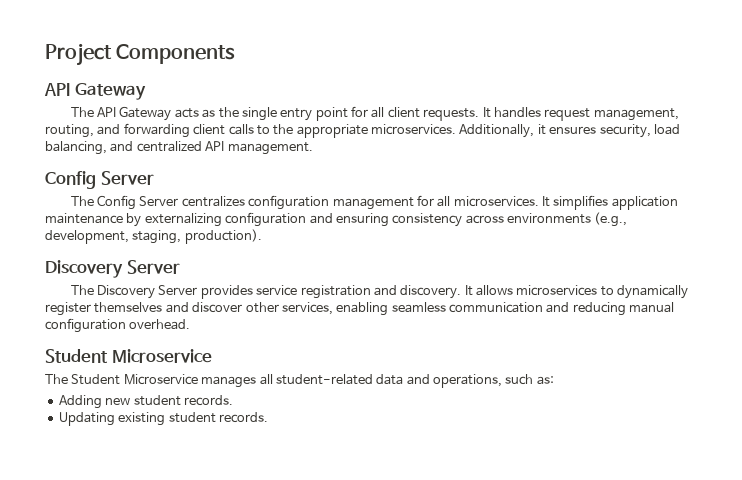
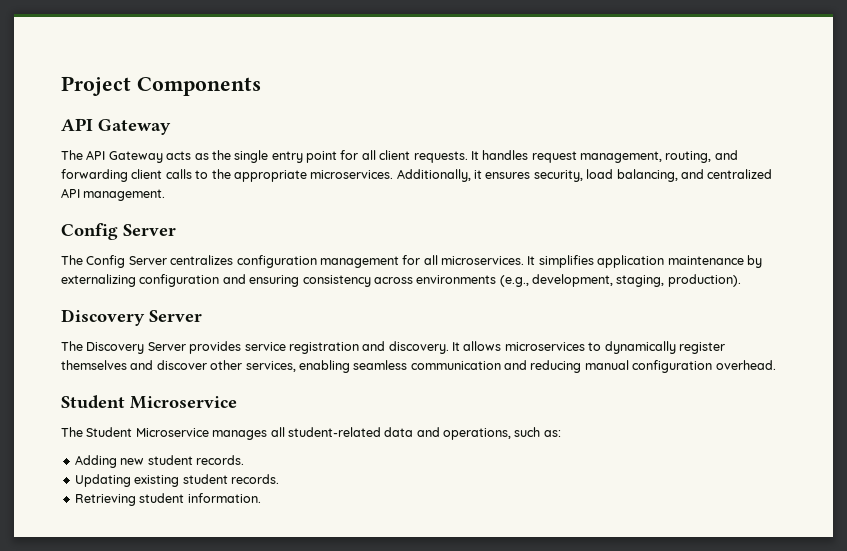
(268, 417) none -> [74,493,261,506] // Retrieving student information.

